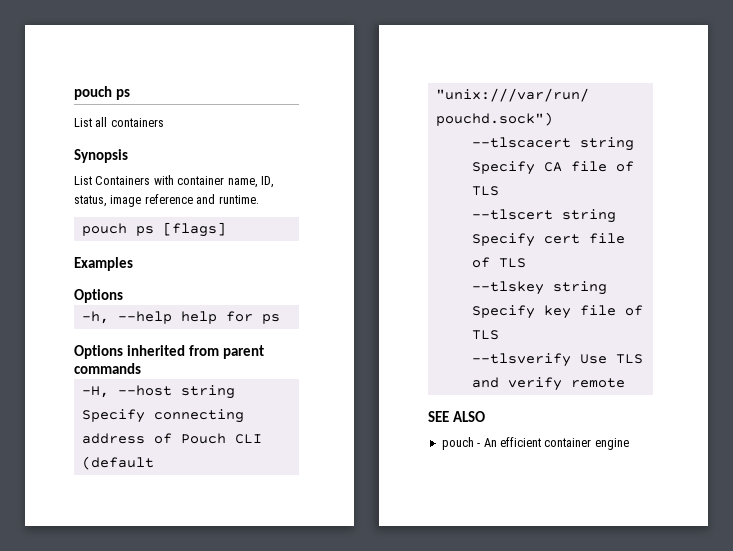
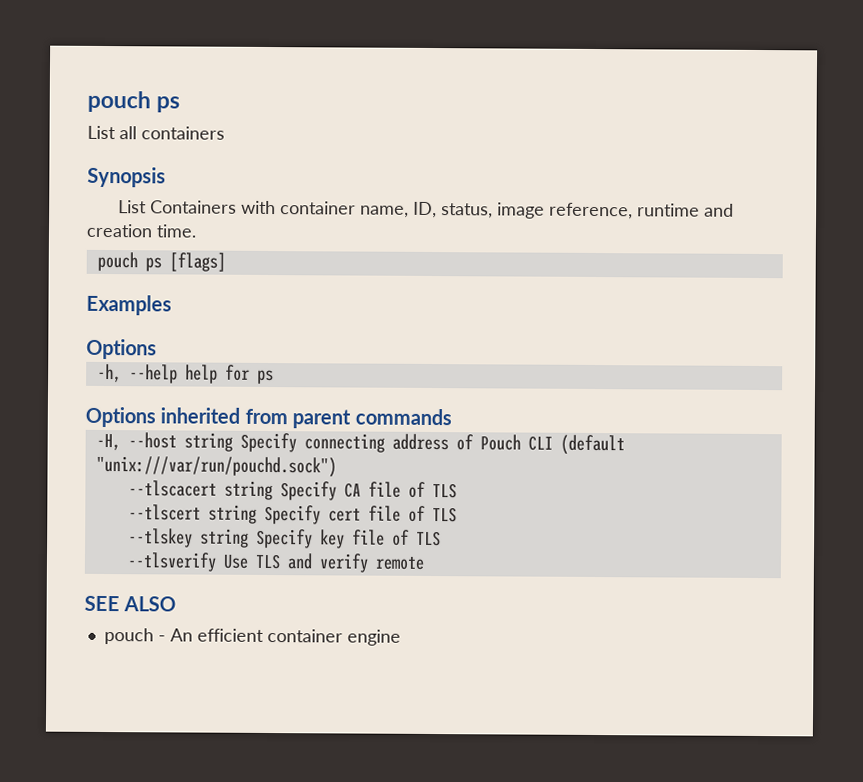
[144,194,259,204] reference and runtime. -> [548,202,734,220] [86,223,197,238] reference, runtime and creation time.

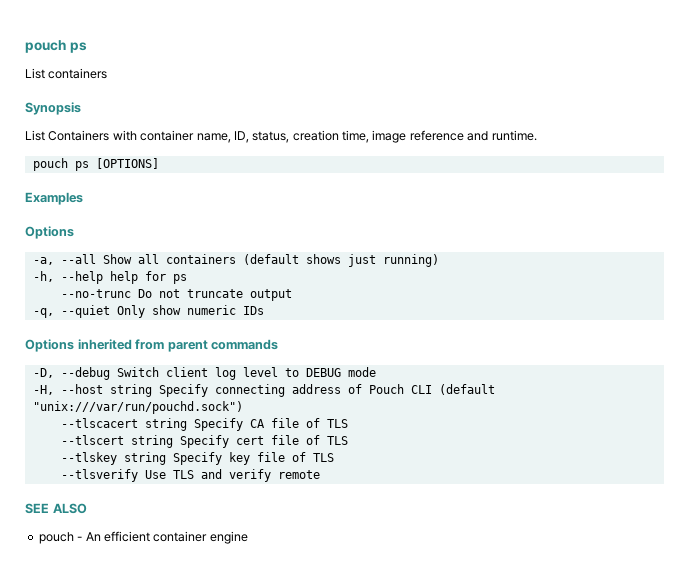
[119,126,137,140] all -> (45, 73) none
[496,202,734,220] [86,223,197,238] [96,251,226,272] image reference, runtime and creation time. // pouch ps [flags] -> [292,130,537,143] [32,158,159,171] creation time, image reference and runtime. // pouch ps [OPTIONS]
(157, 349) none -> [32,254,439,267] // -a, --all Show all containers (default shows just running)
(274, 377) none -> [60,289,292,301] [32,305,264,318] // --no-trunc Do not truncate output // -q, --quiet Only show numeric IDs
(452, 417) none -> [32,367,376,380] // -D, --debug Switch client log level to DEBUG mode

